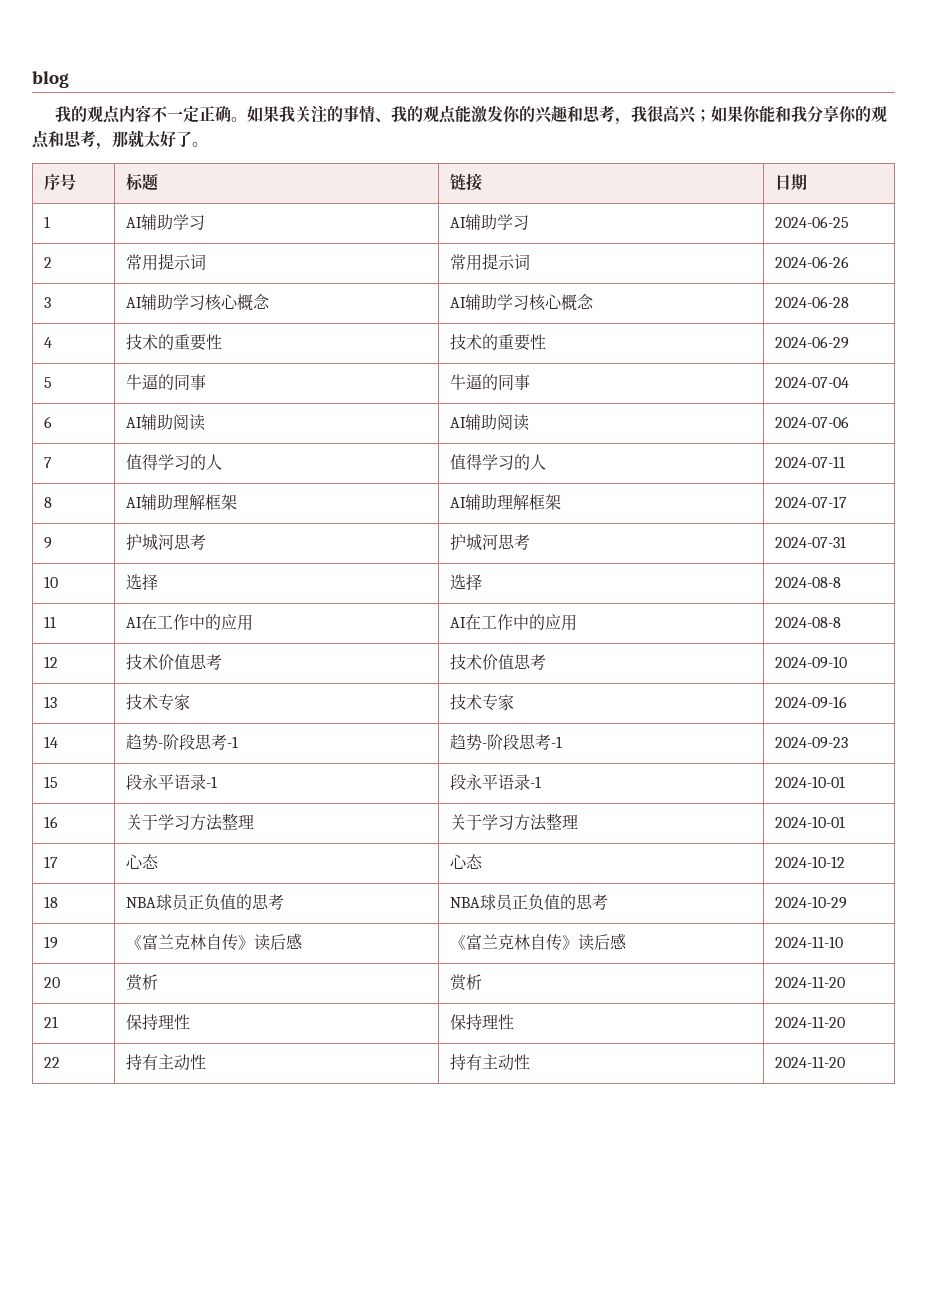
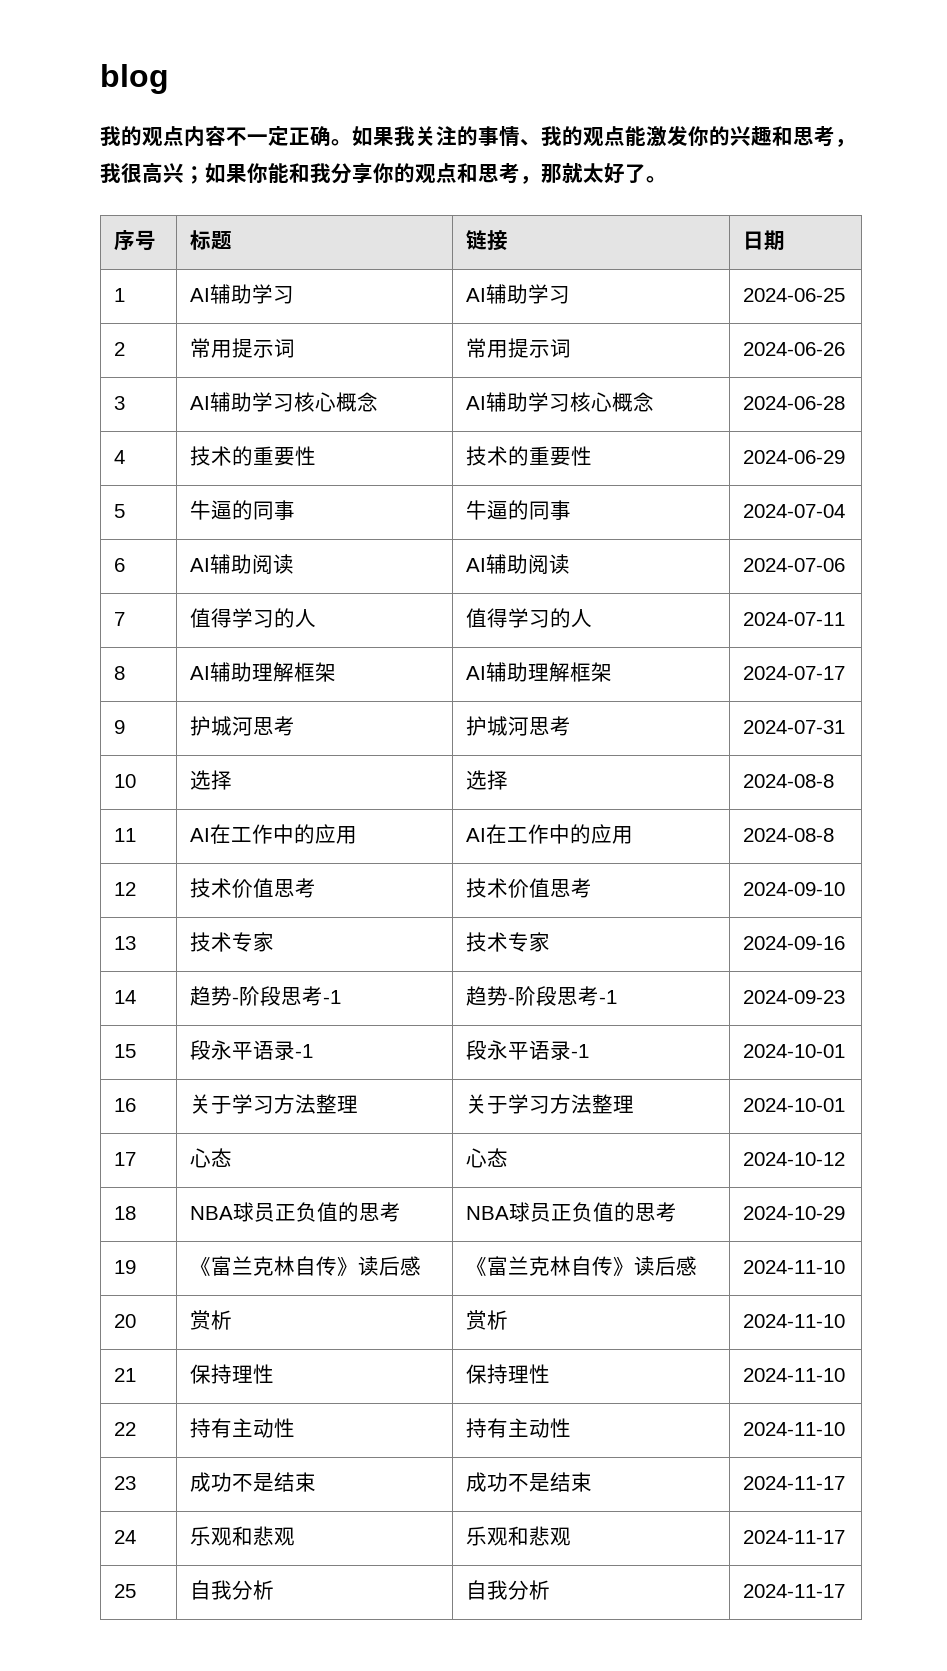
[774,976,845,988] 2024-11-20 -> [743,1314,846,1328] 2024-11-10
[774,1016,845,1028] 2024-11-20 -> [743,1368,846,1382] 2024-11-10
[774,1056,845,1068] 2024-11-20 -> [743,1422,846,1436] [114,1476,137,1490] [190,1472,317,1492] [466,1472,593,1492] [743,1476,846,1490] [114,1530,137,1544] [190,1526,296,1546] [466,1526,572,1546] [743,1530,846,1544] [114,1584,137,1598] [190,1580,275,1600] [466,1580,551,1600] [743,1584,846,1598] 2024-11-10 // 23 | 成功不是结束 | 成功不是结束 | 2024-11-17 // 24 | 乐观和悲观 | 乐观和悲观 | 2024-11-17 // 25 | 自我分析 | 自我分析 | 2024-11-17

